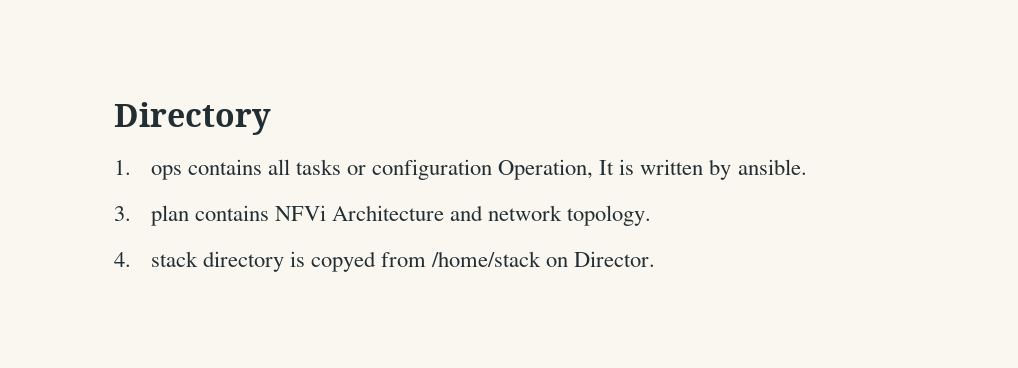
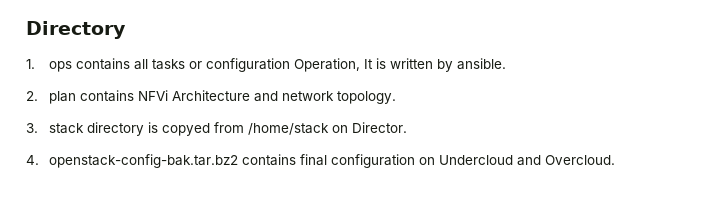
[114,206,131,221] 3. -> [26,91,38,101] 2.
[114,252,131,267] 4. -> [26,123,38,133] 3.
(656, 259) none -> [26,154,615,168] // 4. openstack-config-bak.tar.bz2 contains final configuration on Undercloud and Overcloud.

